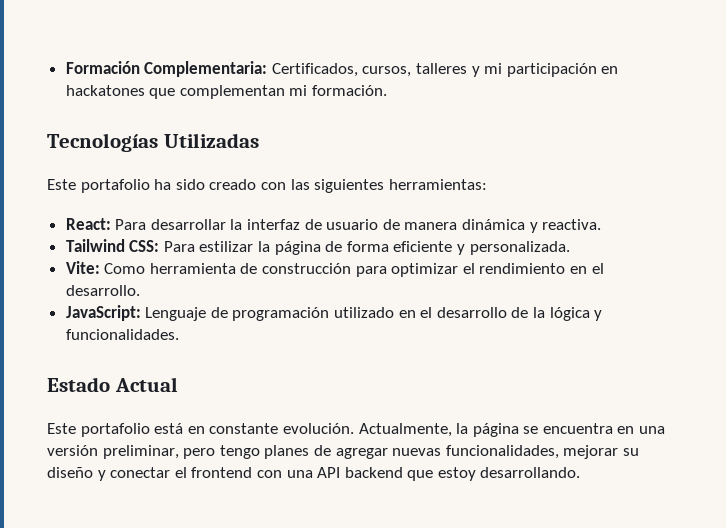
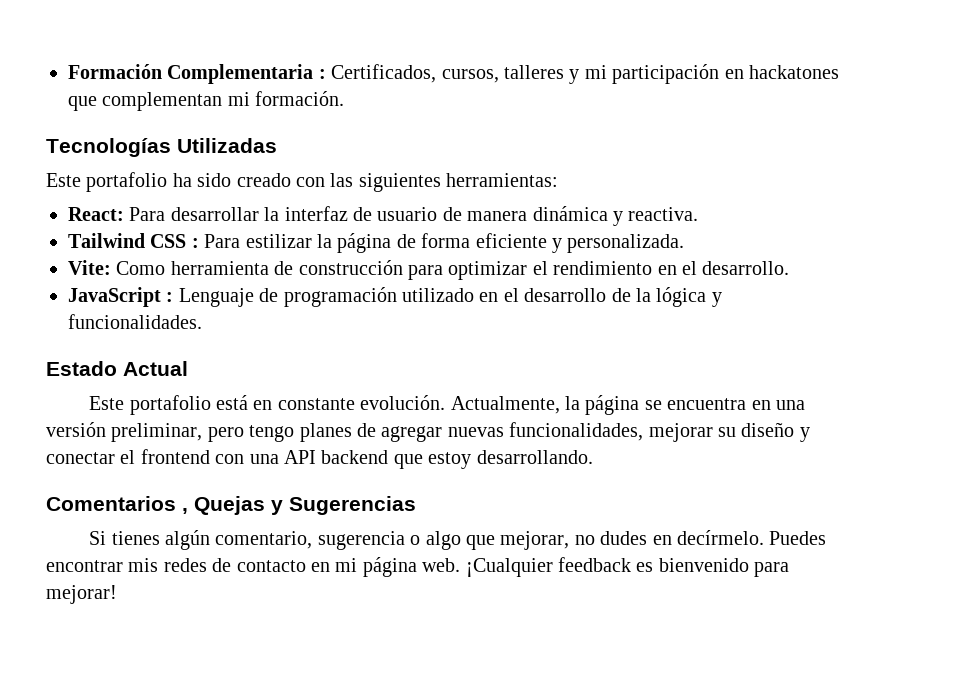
[144,61,268,77] Complementaria: -> [167,64,326,84] Complementaria :
[129,240,160,252] CSS: -> [150,234,199,248] CSS :
[65,305,141,321] JavaScript: -> [68,287,174,307] JavaScript :
(581, 472) none -> [46,496,416,515] [89,530,827,550] [46,557,790,577] [46,585,117,604] // Comentarios , Quejas y Sugerencias // Si tienes algún comentario, sugerencia o algo que mejorar, no dudes en decírmelo. Puedes encontrar mis redes de contacto en mi página web. ¡Cualquier feedback es bienvenido para mejorar!

